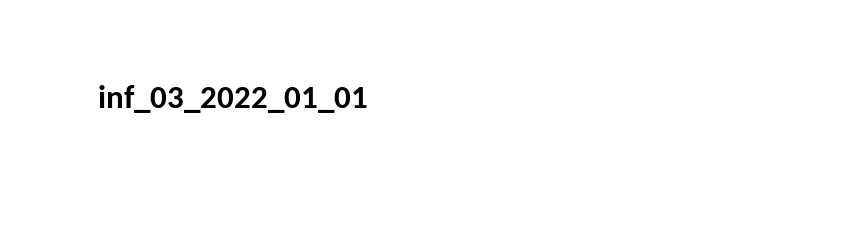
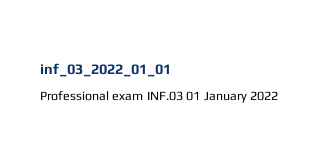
(368, 99) none -> [40,91,278,103] // Professional exam INF.03 01 January 2022

